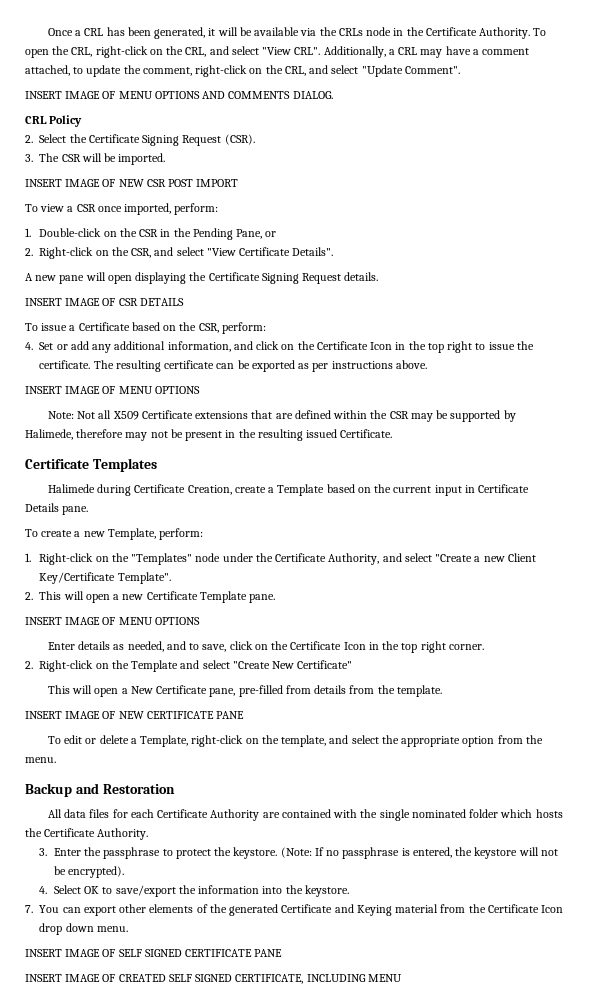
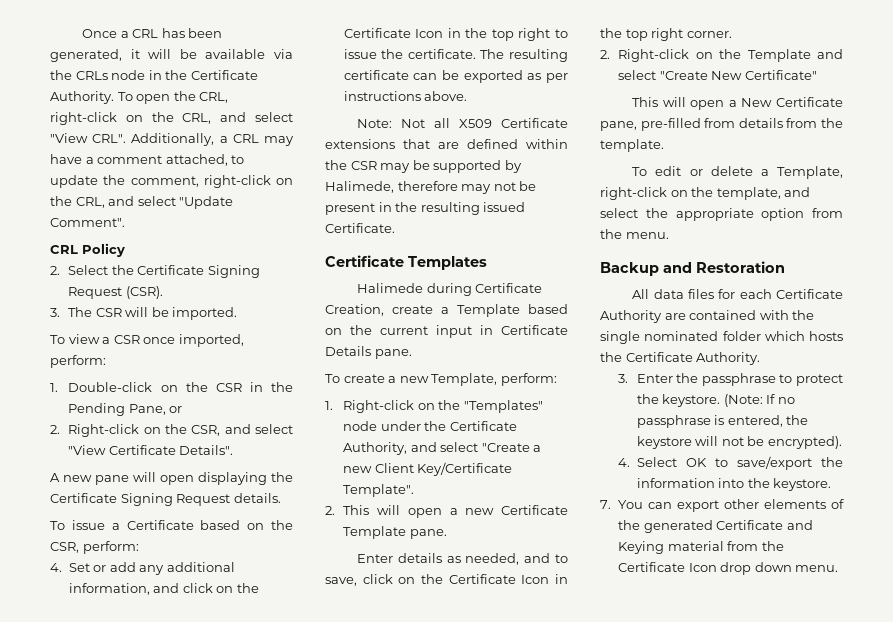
[25,91,333,99] // INSERT IMAGE OF MENU OPTIONS AND COMMENTS DIALOG. -> (125, 222) none
[25,179,239,187] // INSERT IMAGE OF NEW CSR POST IMPORT -> (238, 313) none
[25,298,184,306] // INSERT IMAGE OF CSR DETAILS -> (281, 498) none
[25,386,200,394] // INSERT IMAGE OF MENU OPTIONS -> (468, 96) none
[25,617,200,625] // INSERT IMAGE OF MENU OPTIONS -> (447, 534) none
[25,711,245,719] // INSERT IMAGE OF NEW CERTIFICATE PANE -> (664, 145) none
[25,949,283,957] [25,974,402,984] // INSERT IMAGE OF SELF SIGNED CERTIFICATE PANE // INSERT IMAGE OF CREATED SELF SIGNED CERTIFICATE, INCLUDING MENU -> (839, 568) none

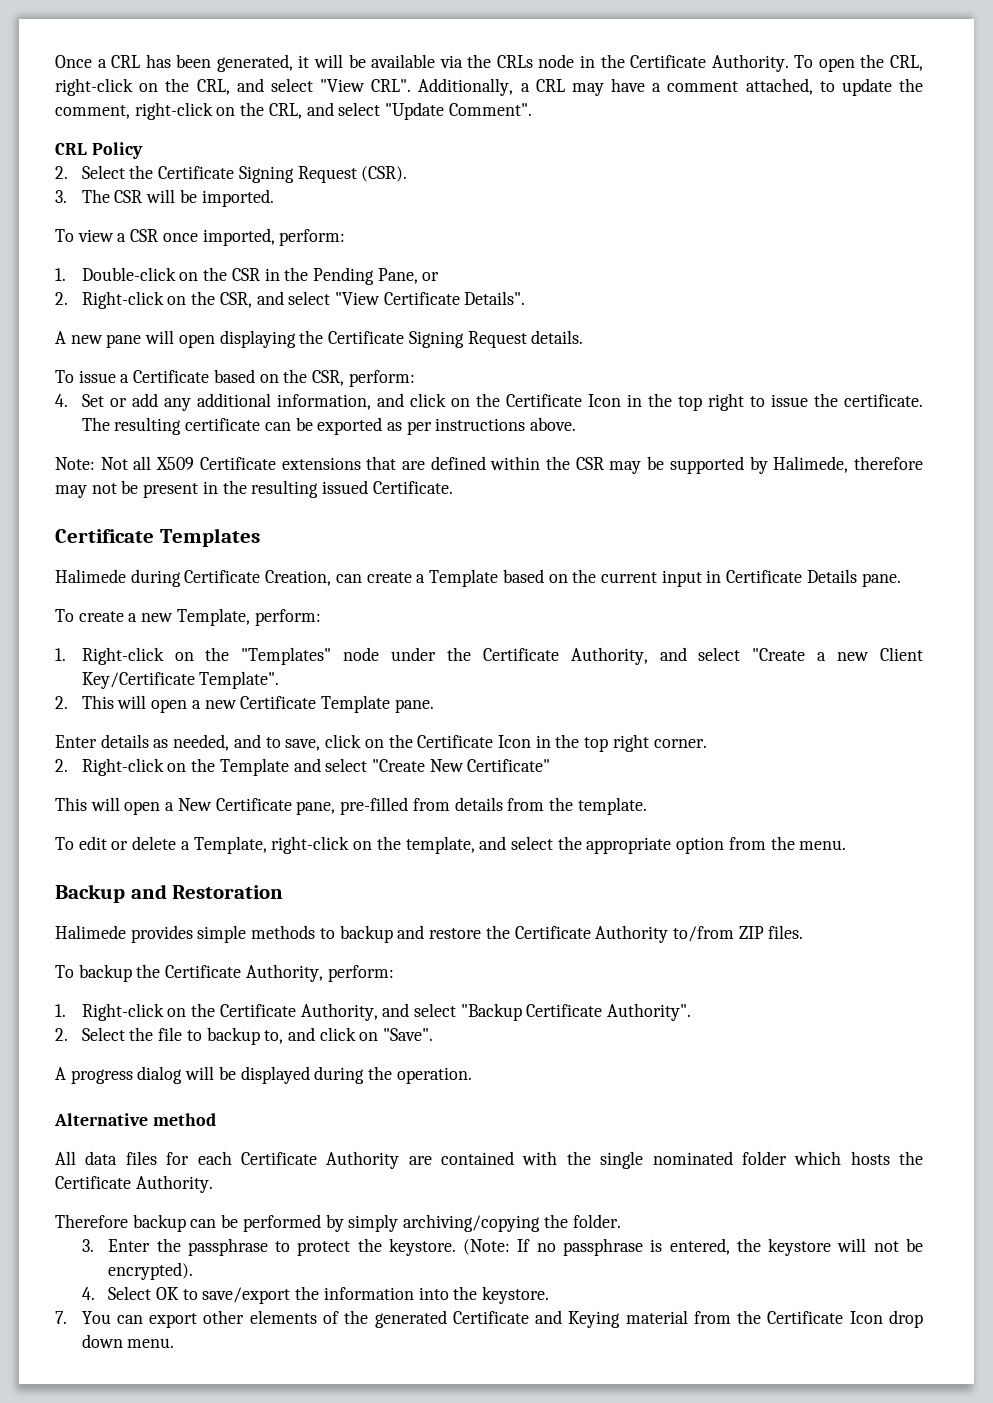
(384, 310) none -> [335,574,362,583] can
(785, 267) none -> [55,925,804,943] [55,964,394,982] [55,1003,692,1021] [55,1027,434,1045] [55,1066,472,1084] [54,1113,216,1126] // Halimede provides simple methods to backup and restore the Certificate Authority to/from ZIP files. // To backup the Certificate Authority, perform: // 1. Right-click on the Certificate Authority, and select "Backup Certificate Authority". // 2. Select the file to backup to, and click on "Save". // A progress dialog will be displayed during the operation. // Alternative method
(761, 358) none -> [55,1214,621,1232] // Therefore backup can be performed by simply archiving/copying the folder.

